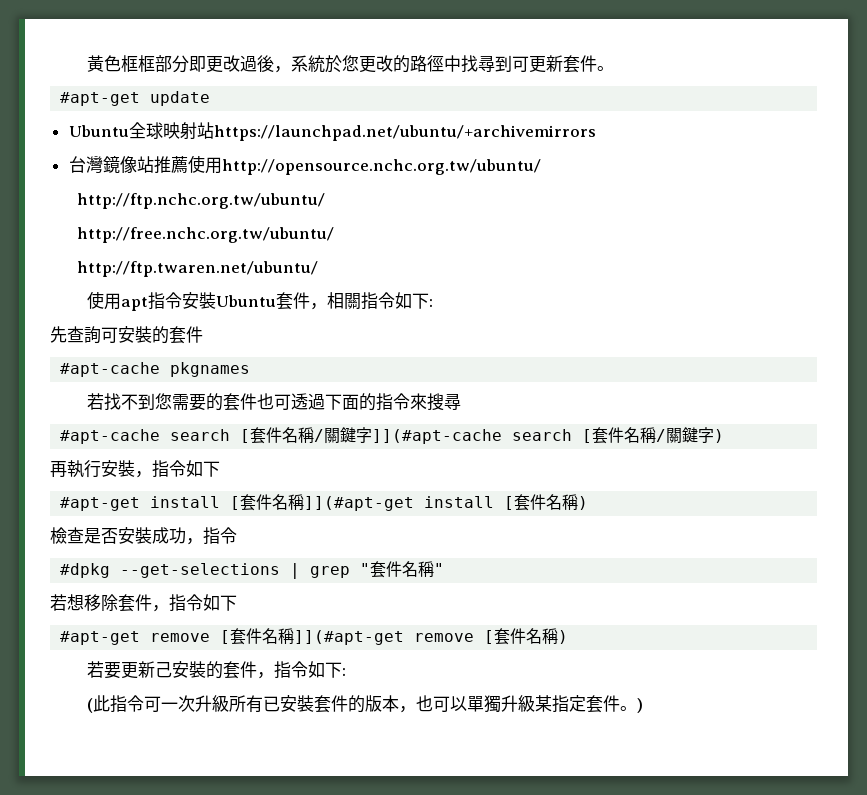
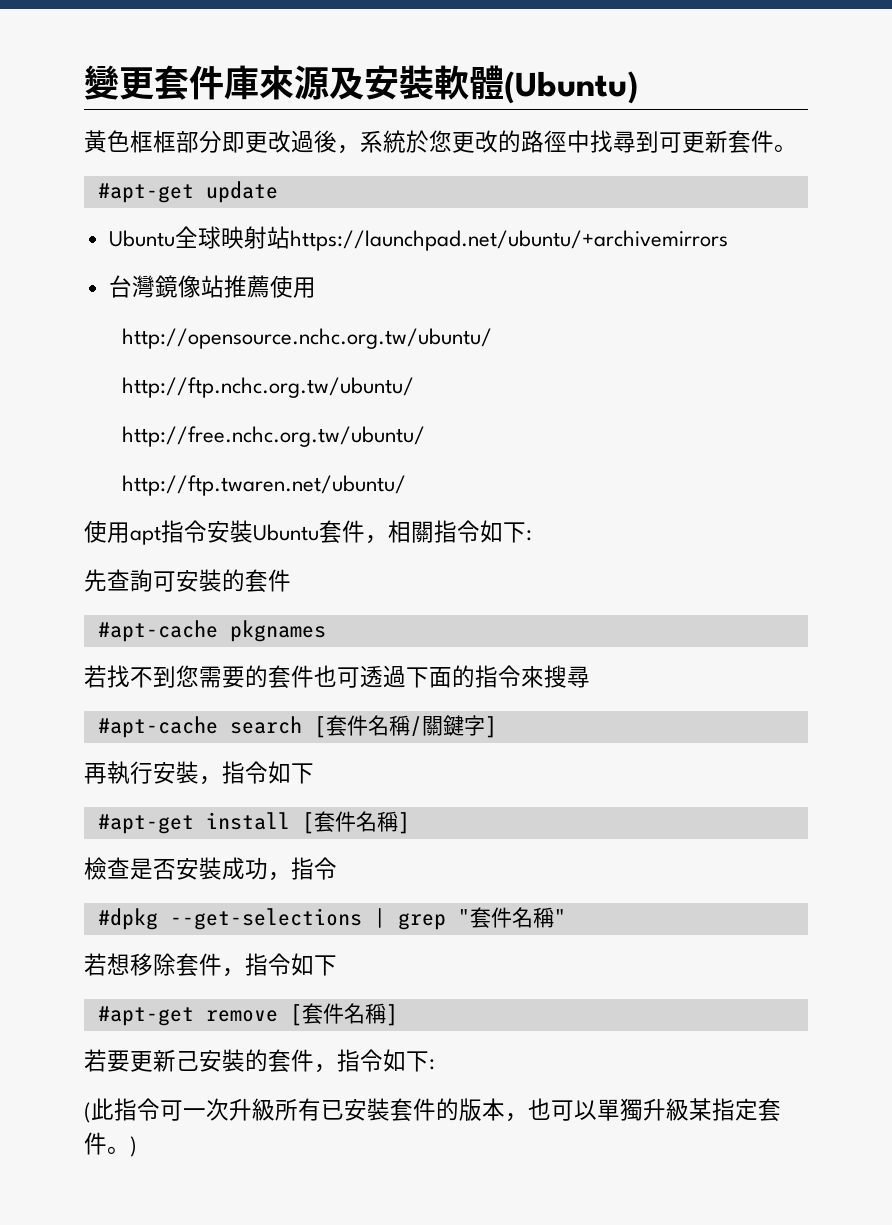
(86, 63) none -> [84,65,638,104] 變更套件庫來源及安裝軟體(Ubuntu) //
(222, 165) none -> (316, 287) //
[372,427,725,444] ]](#apt-cache search [套件名稱/關鍵字) -> [484,716,497,738] ]
[304,494,589,511] ]](#apt-get install [套件名稱) -> [397,812,410,834] ]
[294,628,569,645] ]](#apt-get remove [套件名稱) -> [385,1004,398,1026] ]

